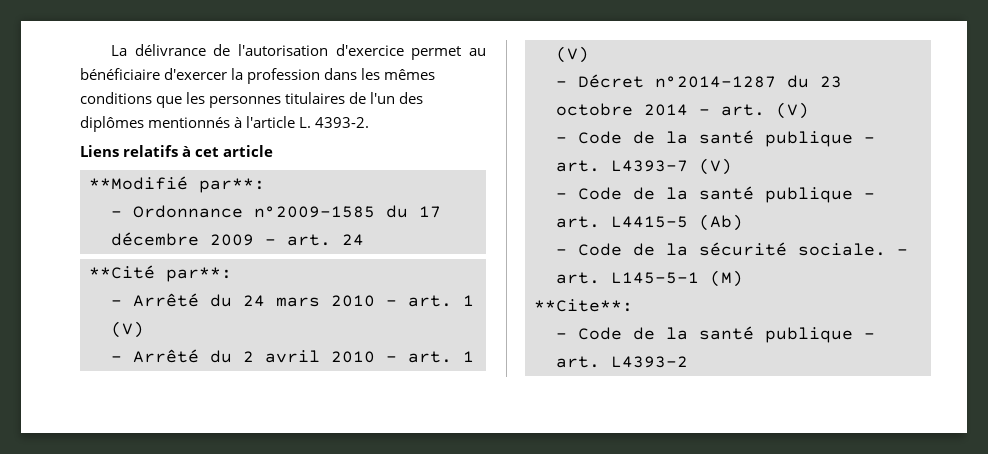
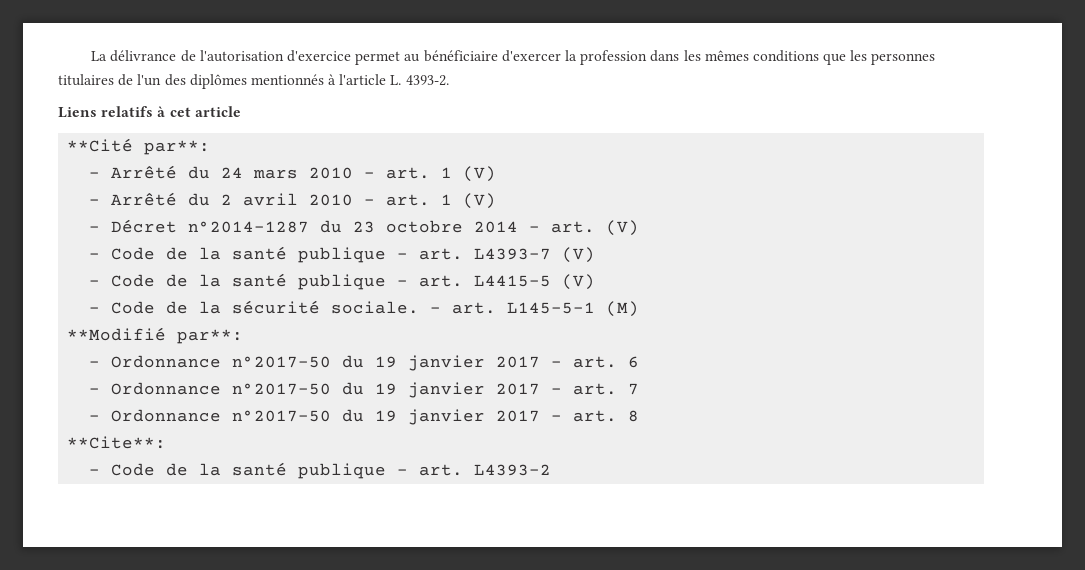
[89,176,265,193] [111,205,441,218] [111,232,364,246] // **Modifié par**: // - Ordonnance n°2009-1585 du 17 décembre 2009 - art. 24 -> (241, 111) none
[699,214,743,231] (Ab) -> [562,274,596,290] (V)
(743, 278) none -> [67,327,244,344] [89,355,640,371] [89,382,640,398] [89,409,640,425] // **Modifié par**: // - Ordonnance n°2017-50 du 19 janvier 2017 - art. 6 // - Ordonnance n°2017-50 du 19 janvier 2017 - art. 7 // - Ordonnance n°2017-50 du 19 janvier 2017 - art. 8

